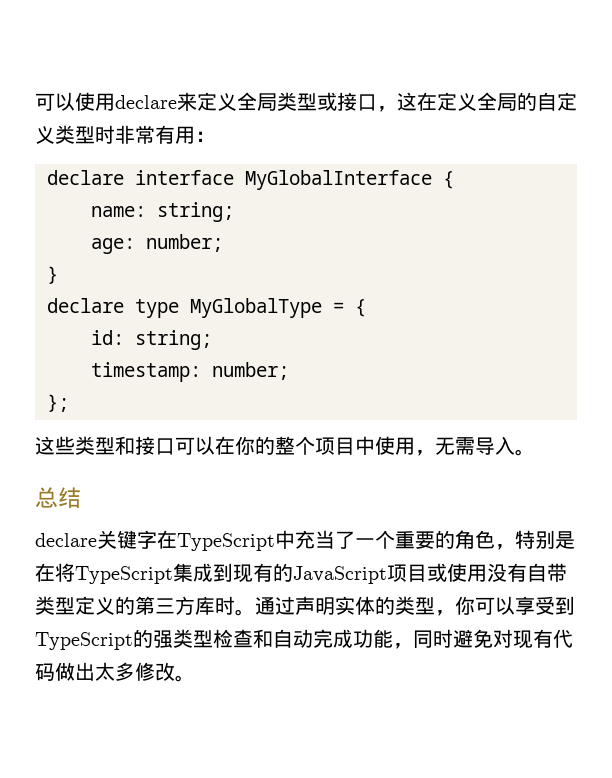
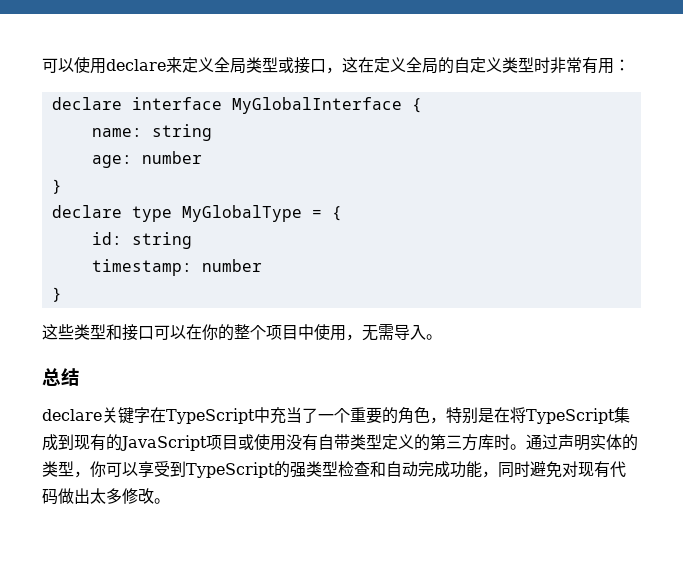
[157,202,234,222] string; -> [151,124,212,141] string
[146,234,223,252] number; -> [141,151,202,164] number
[135,330,212,350] string; -> [131,232,192,249] string
[212,362,289,380] [47,394,69,412] number; // }; -> [201,259,262,272] [51,287,62,302] number // }

